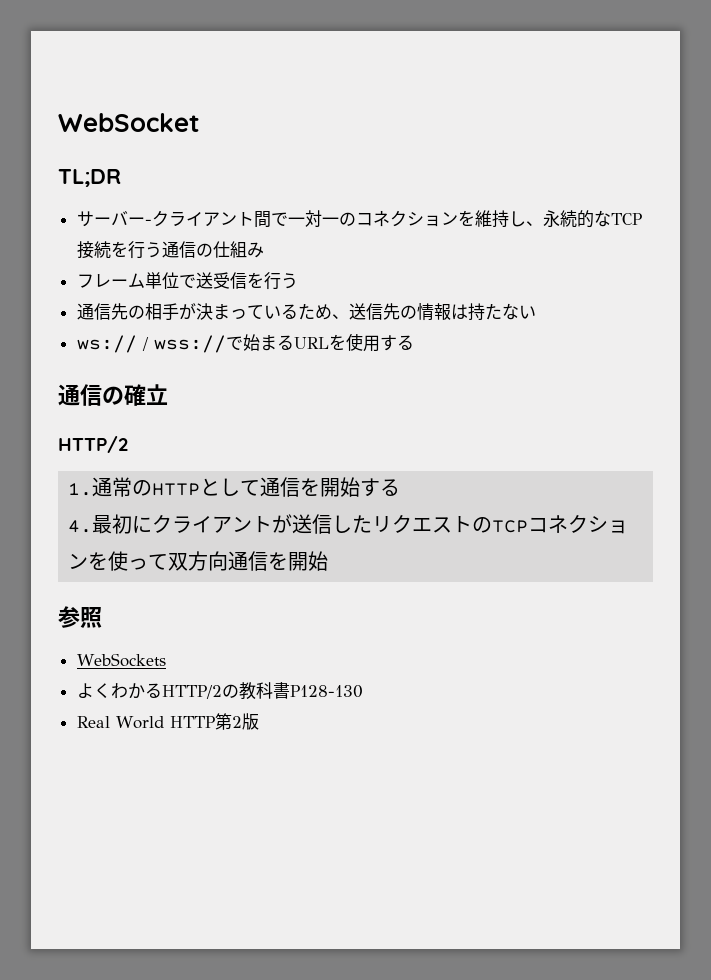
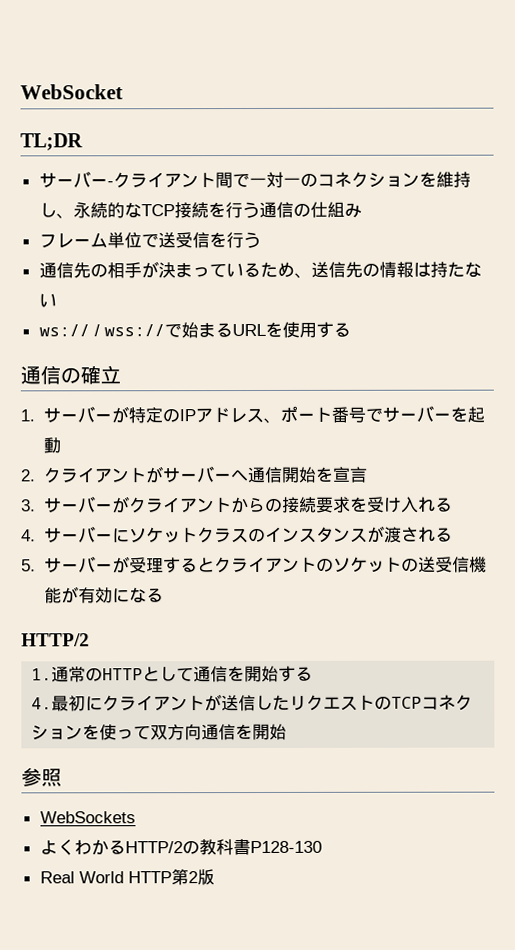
(168, 394) none -> [20,405,485,424] [42,437,61,454] [20,466,368,484] [21,496,453,514] [21,525,453,544] [21,556,487,574] [43,586,164,604] // 1.サーバーが特定のIPアドレス、ポート番号でサーバーを起動 // 2.クライアントがサーバーへ通信開始を宣言 // 3.サーバーがクライアントからの接続要求を受け入れる // 4.サーバーにソケットクラスのインスタンスが渡される // 5.サーバーが受理するとクライアントのソケットの送受信機能が有効になる

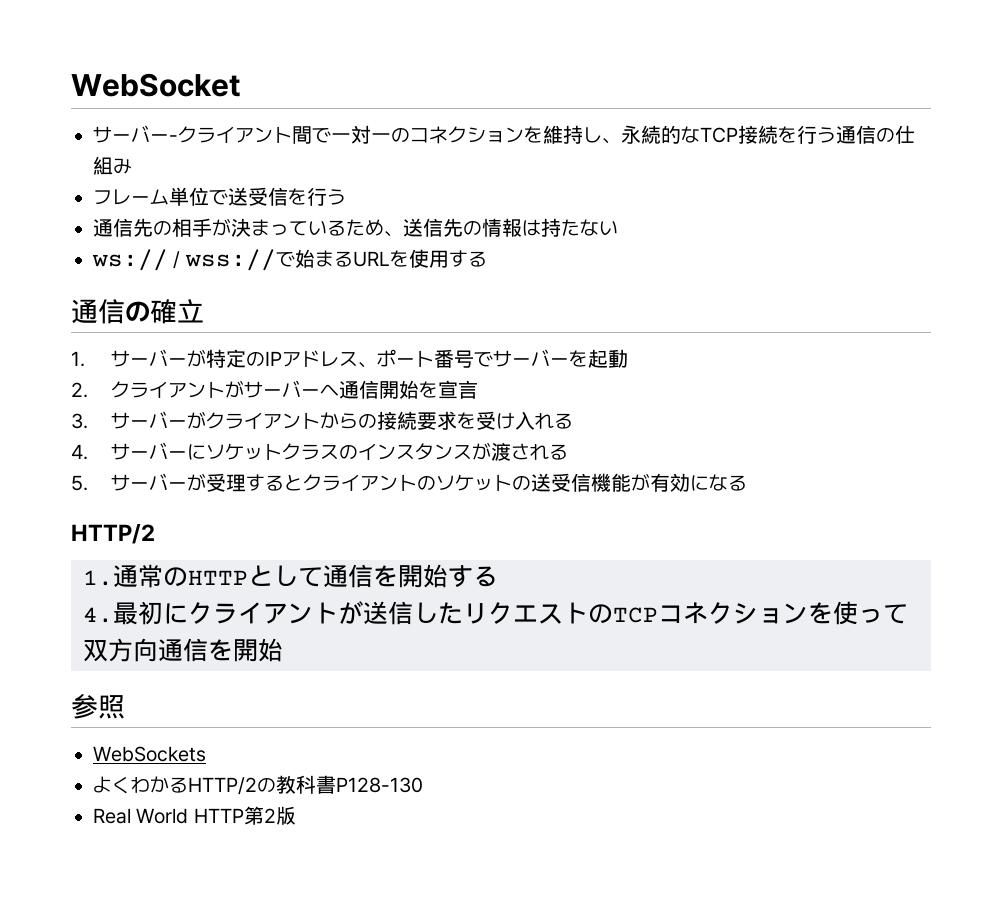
[20,133,83,151] // TL;DR -> (240, 85) none

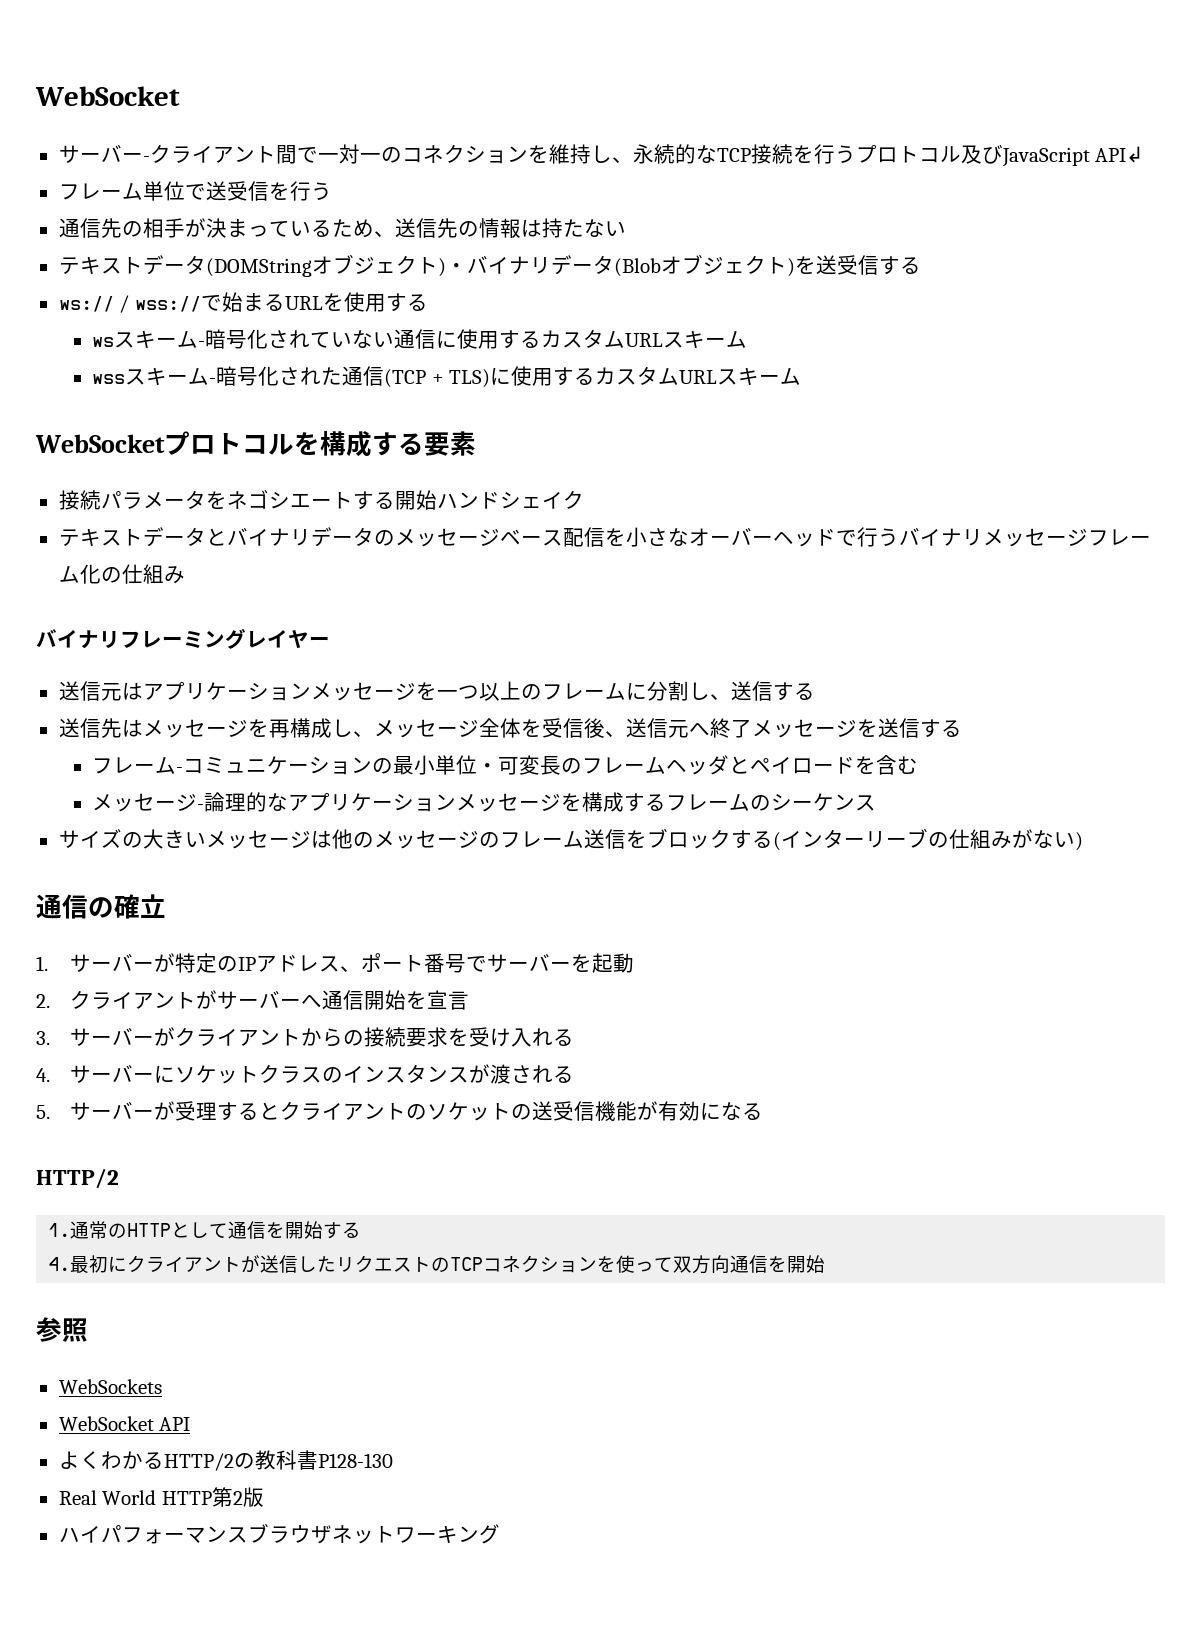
[836,125,915,144] [93,156,132,175] 通信の仕組み -> [855,144,1145,167] プロトコル及びJavaScript API↲
(618, 228) none -> [58,254,921,277] // テキストデータ(DOMStringオブジェクト)・バイナリデータ(Blobオブジェクト)を送受信する
(487, 259) none -> [92,329,748,349] [92,366,802,388] [35,431,476,457] [58,490,584,510] [58,527,1151,547] [58,564,185,584] [36,628,330,649] [58,681,815,701] [58,718,962,738] [92,755,919,775] [92,792,877,812] [58,828,1083,851] // wsスキーム-暗号化されていない通信に使用するカスタムURLスキーム // wssスキーム-暗号化された通信(TCP + TLS)に使用するカスタムURLスキーム // WebSocketプロトコルを構成する要素 // 接続パラメータをネゴシエートする開始ハンドシェイク // テキストデータとバイナリデータのメッセージベース配信を小さなオーバーヘッドで行うバイナリメッセージフレーム化の仕組み // バイナリフレーミングレイヤー // 送信元はアプリケーションメッセージを一つ以上のフレームに分割し、送信する // 送信先はメッセージを再構成し、メッセージ全体を受信後、送信元へ終了メッセージを送信する // フレーム-コミュニケーションの最小単位・可変長のフレームヘッダとペイロードを含む // メッセージ-論理的なアプリケーションメッセージを構成するフレームのシーケンス // サイズの大きいメッセージは他のメッセージのフレーム送信をブロックする(インターリーブの仕組みがない)
(206, 754) none -> [58,1416,191,1431] // WebSocket API
(296, 815) none -> [58,1523,500,1544] // ハイパフォーマンスブラウザネットワーキング

